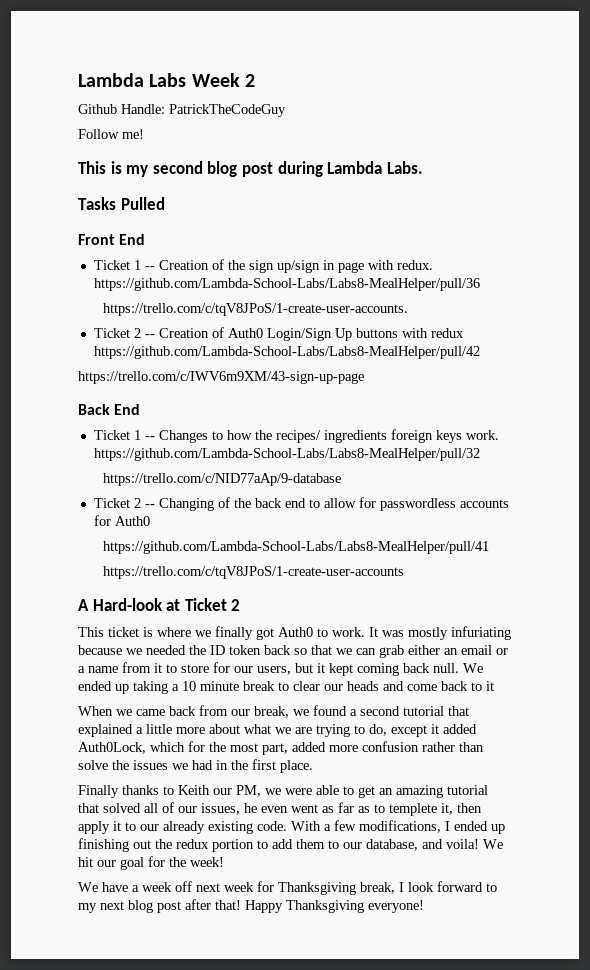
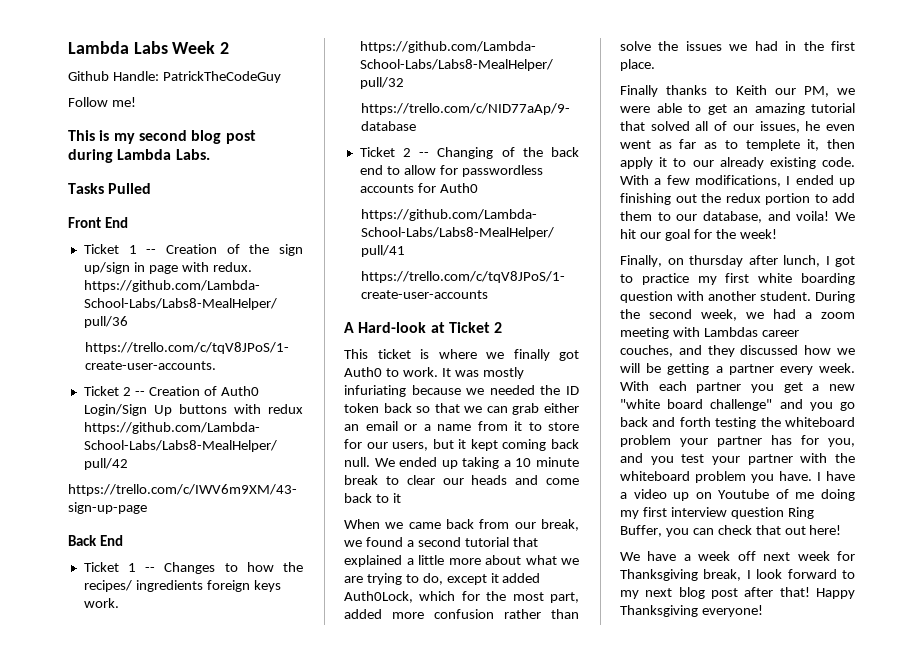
(224, 862) none -> [620,255,855,267] [620,273,855,285] [620,291,855,303] [620,309,855,321] [620,327,799,339] [620,345,855,357] [620,363,855,375] [620,381,855,393] [620,399,855,411] [620,417,855,429] [620,435,855,447] [620,453,855,465] [620,471,855,483] [620,489,855,501] [620,507,814,519] [620,525,842,537] // Finally, on thursday after lunch, I got to practice my first white boarding question with another student. During the second week, we had a zoom meeting with Lambdas career couches, and they discussed how we will be getting a partner every week. With each partner you get a new "white board challenge" and you go back and forth testing the whiteboard problem your partner has for you, and you test your partner with the whiteboard problem you have. I have a video up on Youtube of me doing my first interview question Ring Buffer, you can check that out here!

